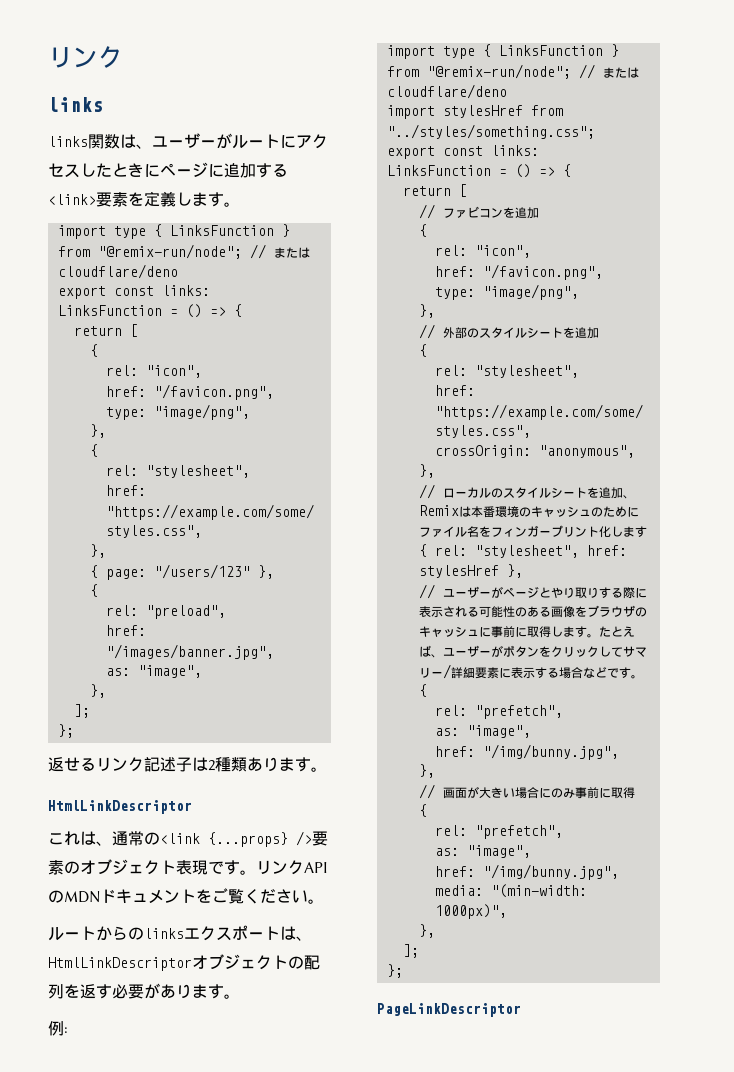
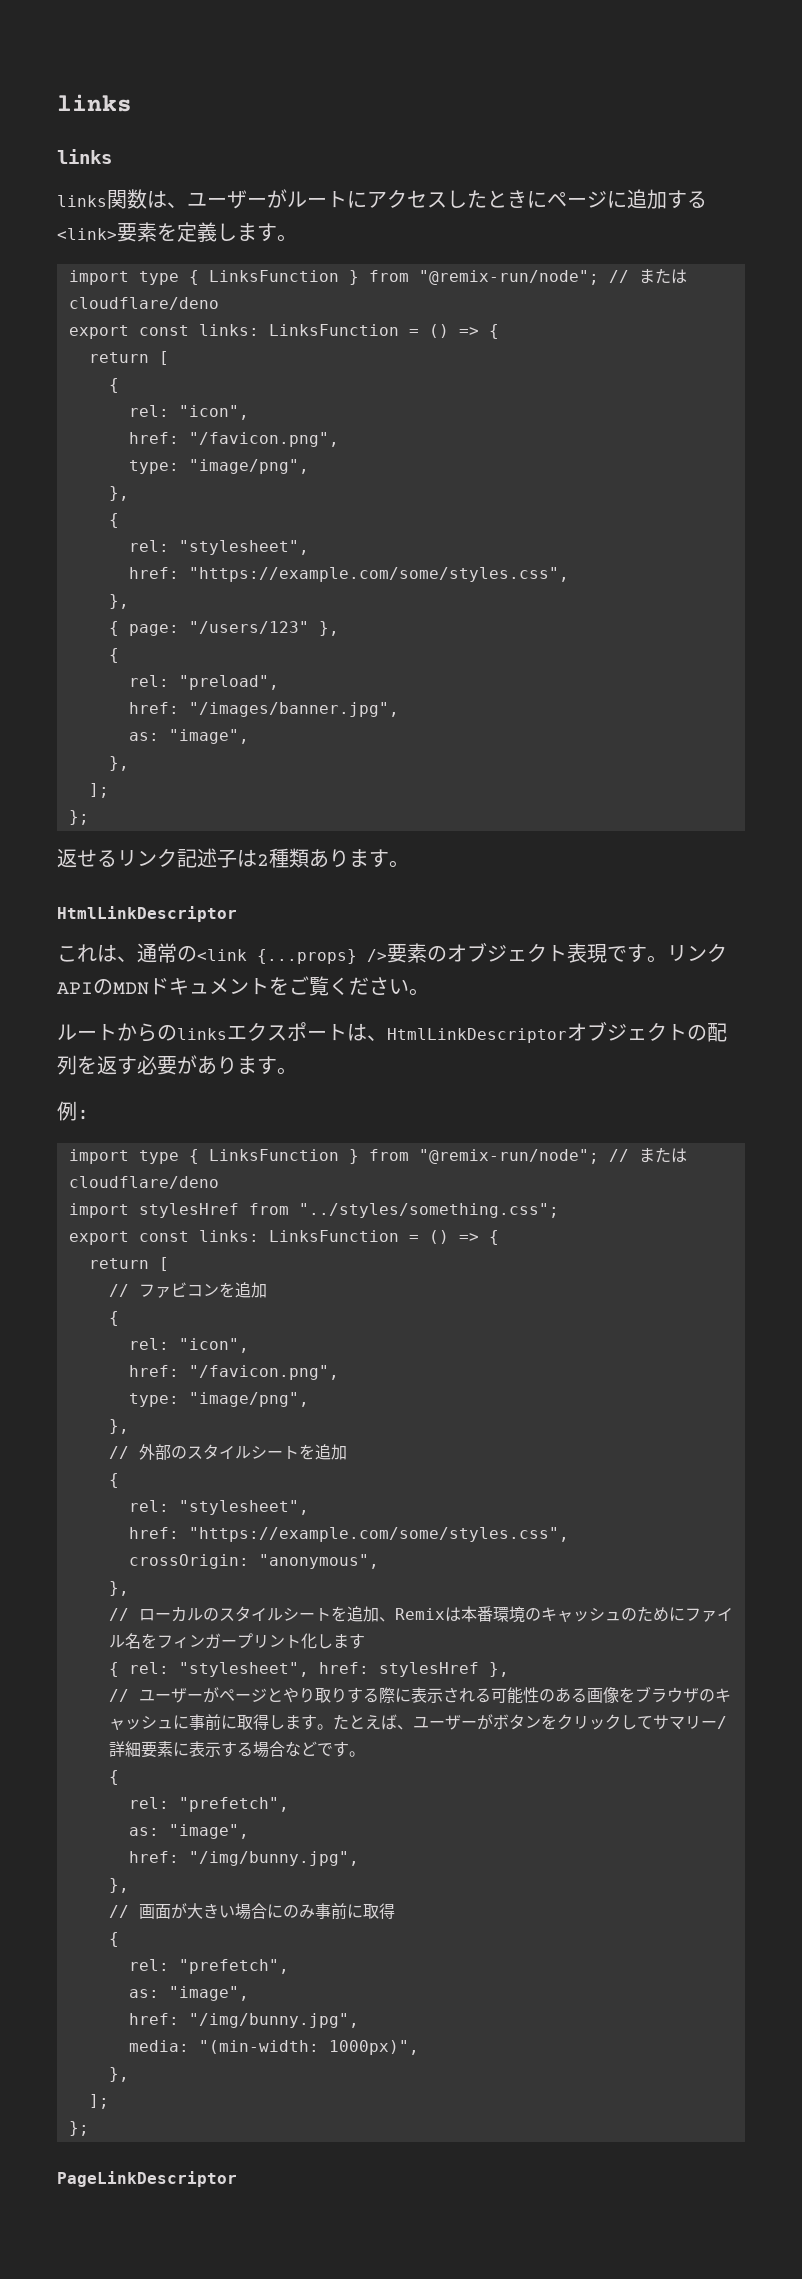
[48,46,123,68] リンク -> [57,94,132,112] links

